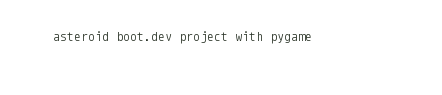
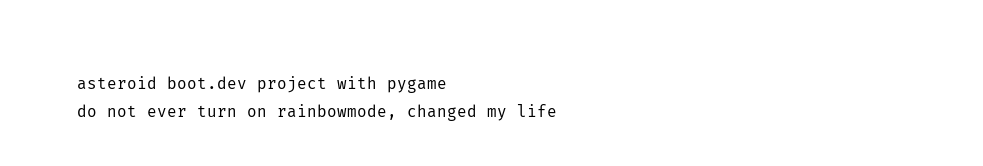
(312, 39) none -> [77,104,557,121] // do not ever turn on rainbowmode, changed my life

